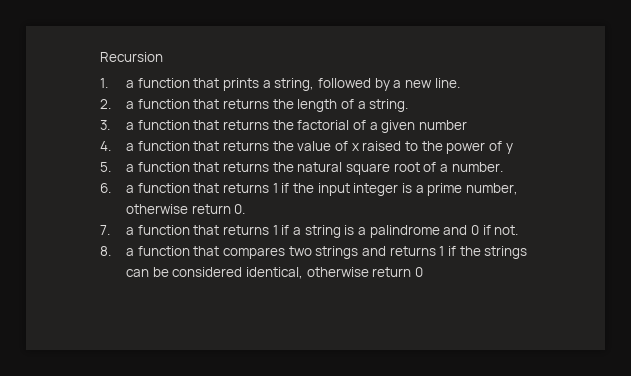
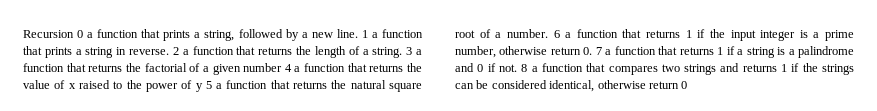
[100,78,108,88] // 1. -> [77,30,84,38] 0
[100,99,111,109] // 2. -> [361,29,423,38] [23,46,179,58] 1 a function that prints a string in reverse. 2
[100,120,110,130] // 3. -> [406,47,413,55] 3
[100,141,111,151] // 4. -> [284,64,292,72] 4
[100,162,111,172] // 5. -> [205,81,212,89] 5
[100,183,111,193] // 6. -> [553,30,560,38] 6
[100,225,110,235] // 7. -> [595,47,602,55] 7
[100,246,111,256] // 8. -> [521,64,528,72] 8

